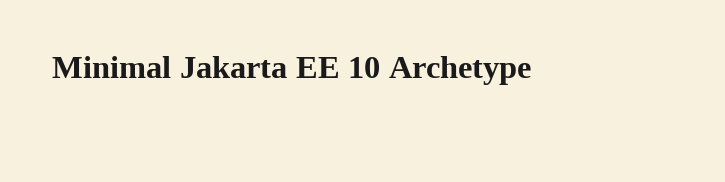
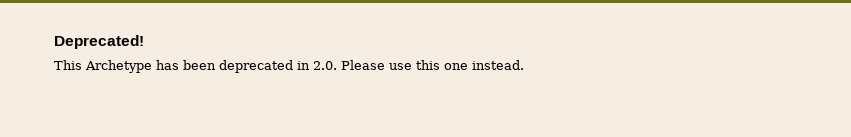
[52,56,532,85] Minimal Jakarta EE 10 Archetype -> [54,35,144,49] [54,60,524,73] Deprecated! // This Archetype has been deprecated in 2.0. Please use this one instead.

